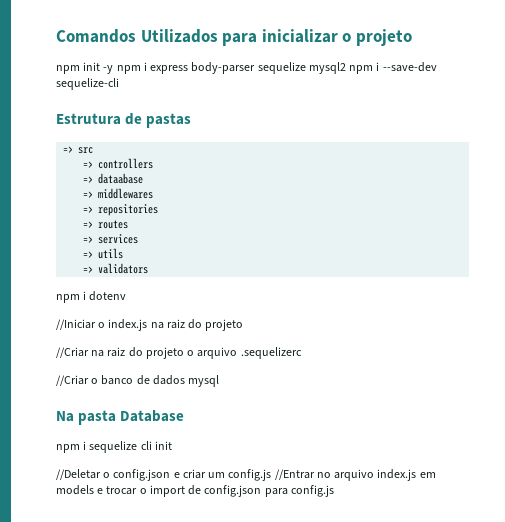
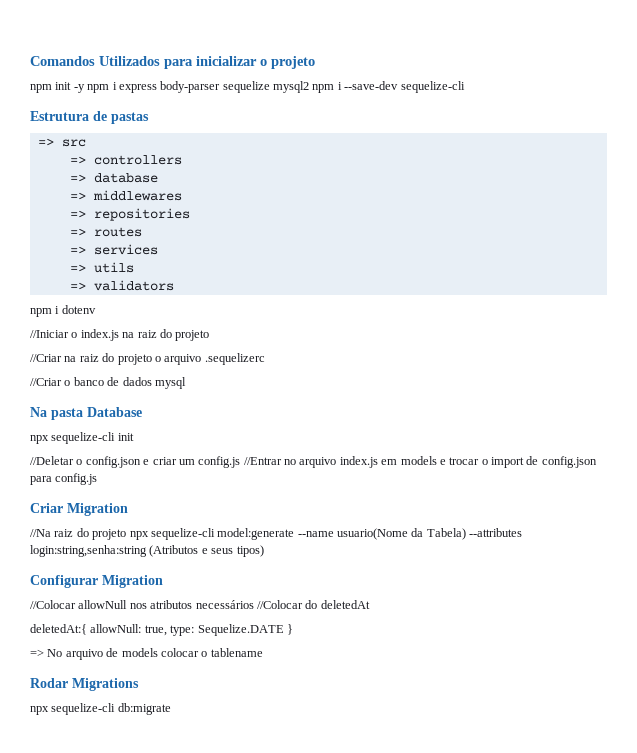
[98,173,144,184] dataabase -> [93,173,158,183] database
[56,441,152,453] npm i sequelize cli -> [30,432,116,444] npx sequelize-cli
(334, 491) none -> [30,503,128,516] [30,528,523,540] [30,545,264,557] [30,575,163,588] [30,600,370,609] [30,624,293,636] [30,648,263,660] [30,678,139,691] [30,703,171,715] // Criar Migration // //Na raiz do projeto npx sequelize-cli model:generate --name usuario(Nome da Tabela) --attributes login:string,senha:string (Atributos e seus tipos) // Configurar Migration // //Colocar allowNull nos atributos necessários //Colocar do deletedAt // deletedAt:{ allowNull: true, type: Sequelize.DATE } // => No arquivo de models colocar o tablename // Rodar Migrations // npx sequelize-cli db:migrate

